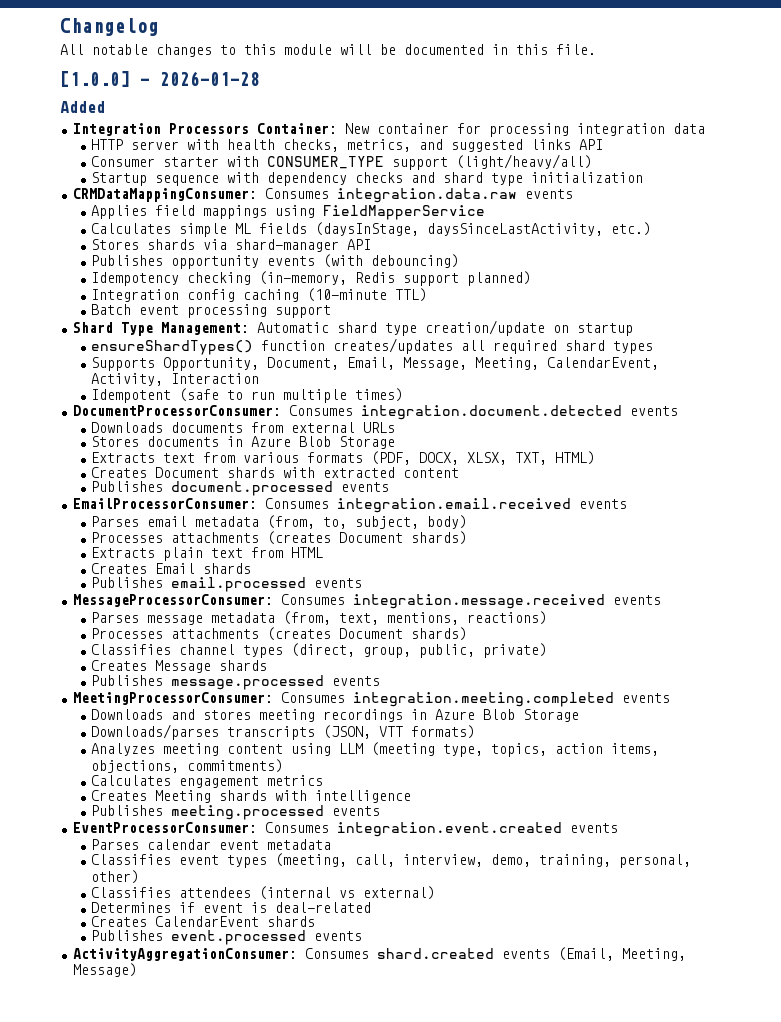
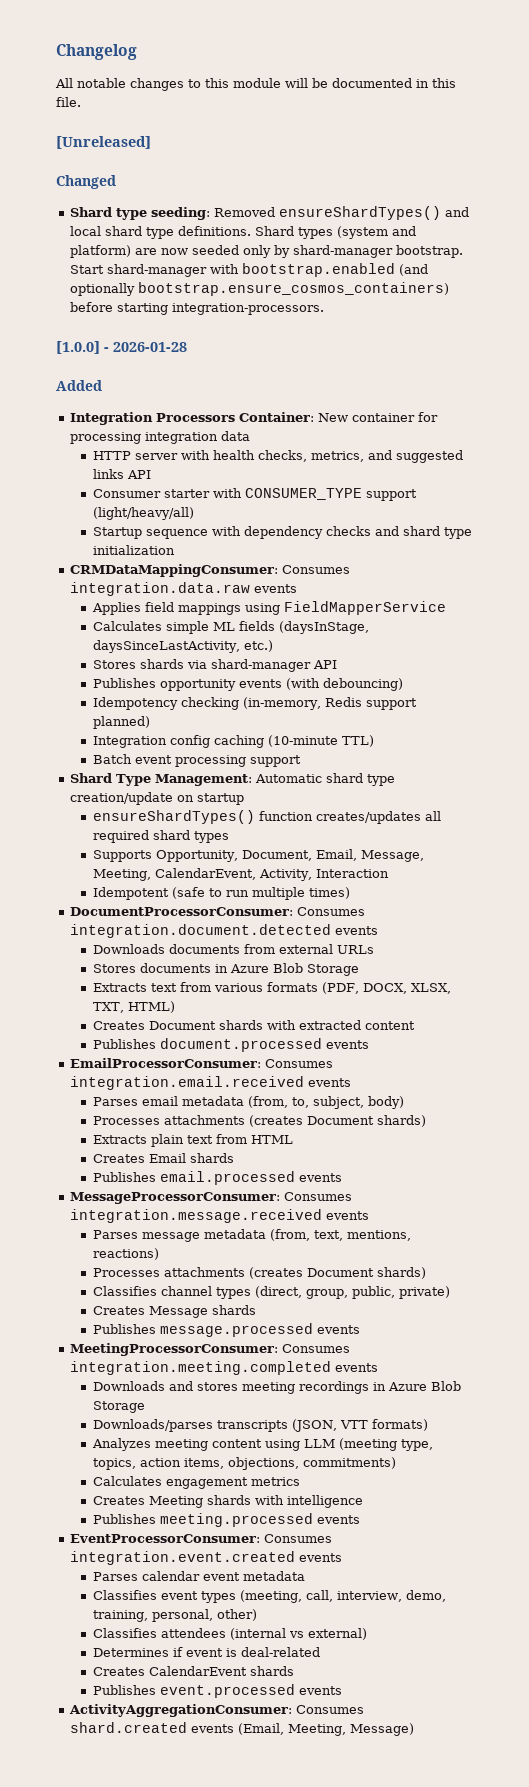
(596, 49) none -> [56,136,151,149] [56,175,116,189] [70,206,470,220] [70,226,417,239] [70,245,464,258] [70,263,429,277] [70,282,450,296] [70,302,325,315] // [Unreleased] // Changed // Shard type seeding: Removed ensureShardTypes() and local shard type definitions. Shard types (system and platform) are now seeded only by shard-manager bootstrap. Start shard-manager with bootstrap.enabled (and optionally bootstrap.ensure_cosmos_containers) before starting integration-processors.

